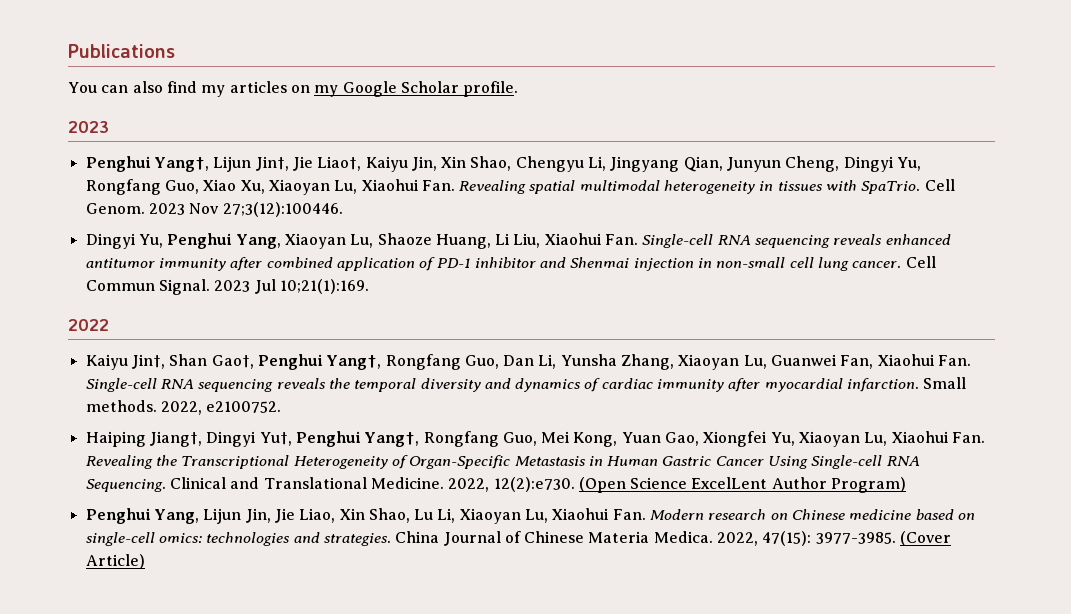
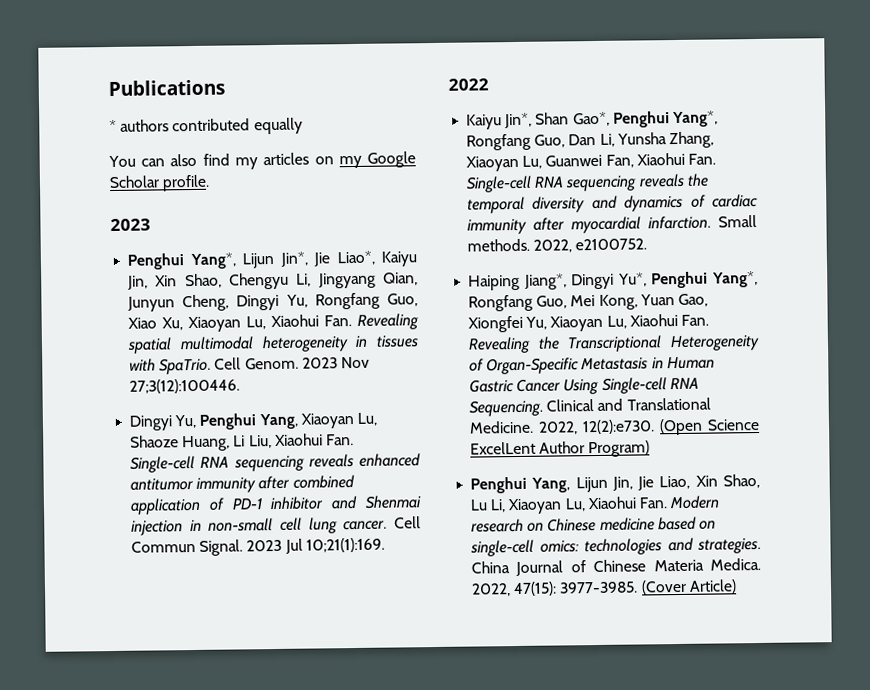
(175, 51) none -> [109,117,303,135] // * authors contributed equally
[153,156,362,172] Yang†, Lijun Jin†, Jie Liao†, -> [189,250,376,270] Yang*, Lijun Jin*, Jie Liao*,
[131,354,382,370] Jin†, Shan Gao†, Penghui Yang†, -> [504,110,718,129] Jin*, Shan Gao*, Penghui Yang*,
[149,431,420,447] Jiang†, Dingyi Yu†, Penghui Yang†, -> [523,271,758,290] Jiang*, Dingyi Yu*, Penghui Yang*,

